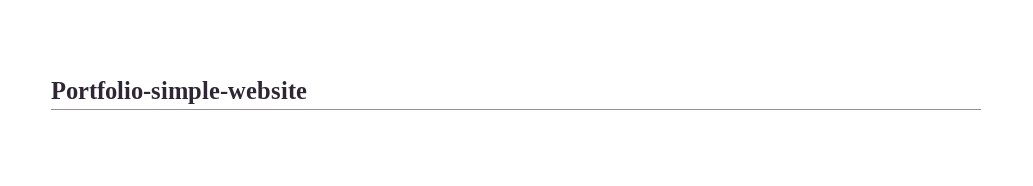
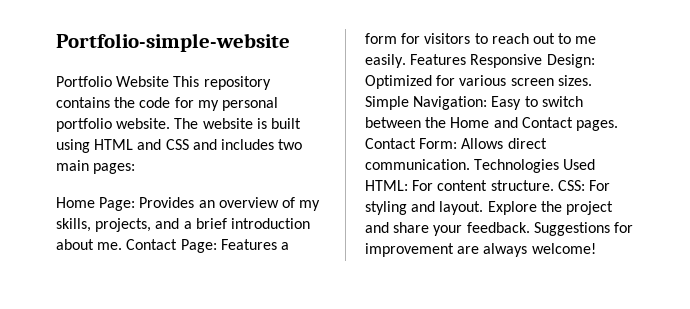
(307, 92) none -> [56,76,271,90] [56,97,278,111] [56,118,301,132] [56,139,303,153] [56,160,136,174] [56,197,321,211] [56,218,310,232] [56,239,289,253] [365,33,597,44] [365,54,595,68] [365,75,592,89] [365,96,583,110] [365,117,618,131] [365,138,547,149] [365,159,596,173] [365,180,610,191] [365,201,613,215] [365,222,633,236] [365,243,596,257] // Portfolio Website This repository contains the code for my personal portfolio website. The website is built using HTML and CSS and includes two main pages: // Home Page: Provides an overview of my skills, projects, and a brief introduction about me. Contact Page: Features a form for visitors to reach out to me easily. Features Responsive Design: Optimized for various screen sizes. Simple Navigation: Easy to switch between the Home and Contact pages. Contact Form: Allows direct communication. Technologies Used HTML: For content structure. CSS: For styling and layout. Explore the project and share your feedback. Suggestions for improvement are always welcome!

